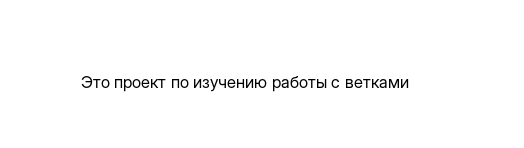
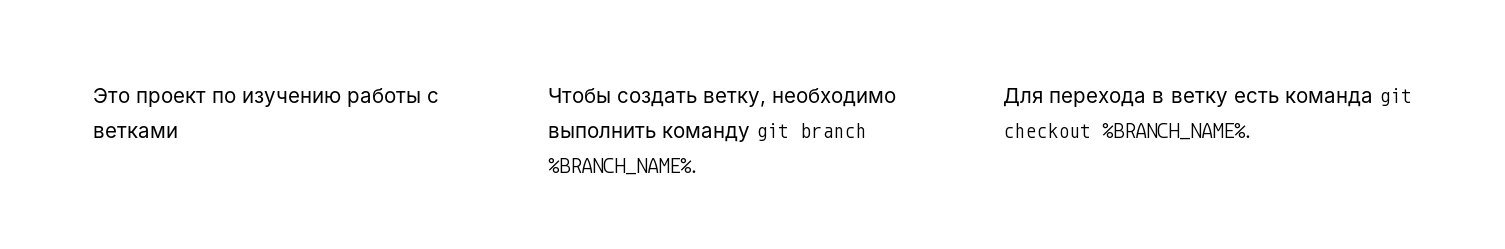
(409, 83) none -> [548,88,896,107] [548,123,866,142] [548,158,697,175] [1003,88,1412,107] [1003,123,1251,140] // Чтобы создать ветку, необходимо выполнить команду git branch %BRANCH_NAME%. // Для перехода в ветку есть команда git checkout %BRANCH_NAME%.

